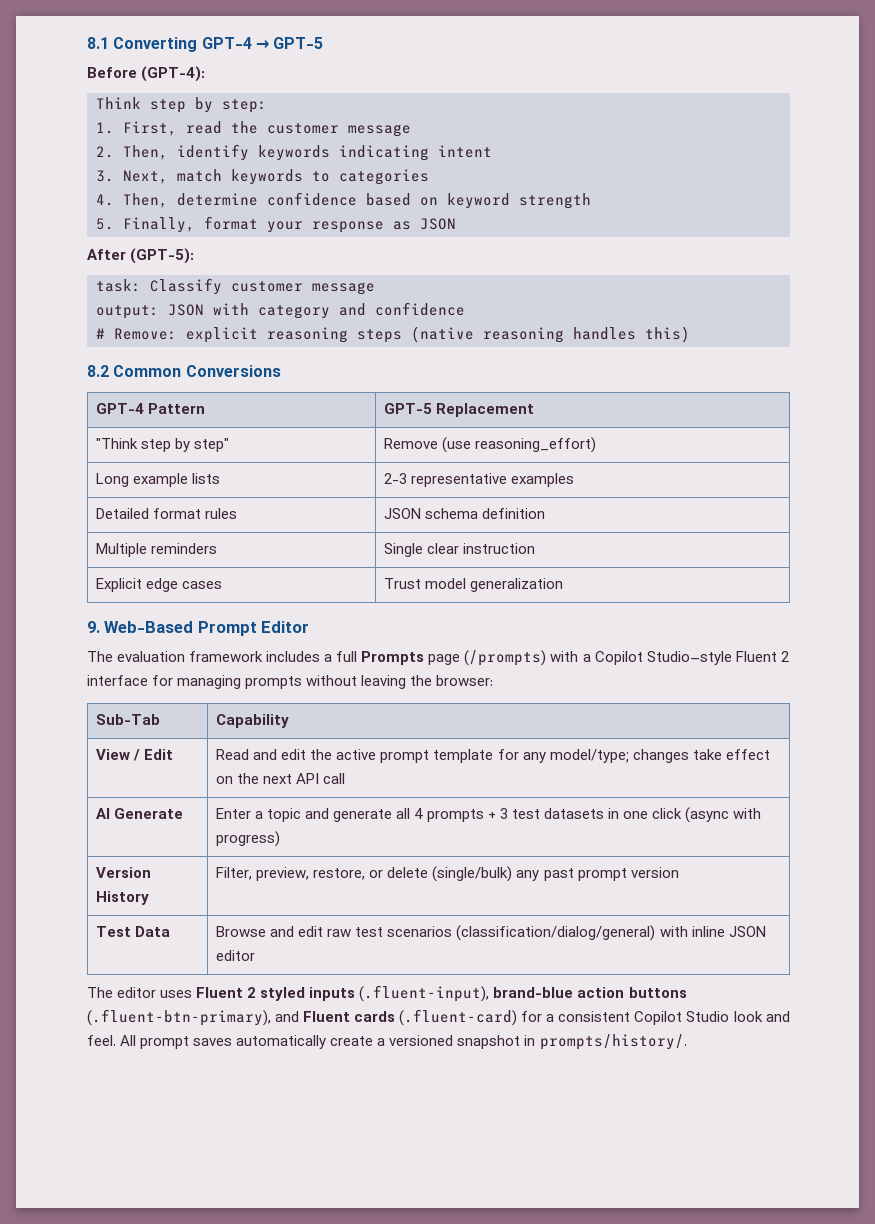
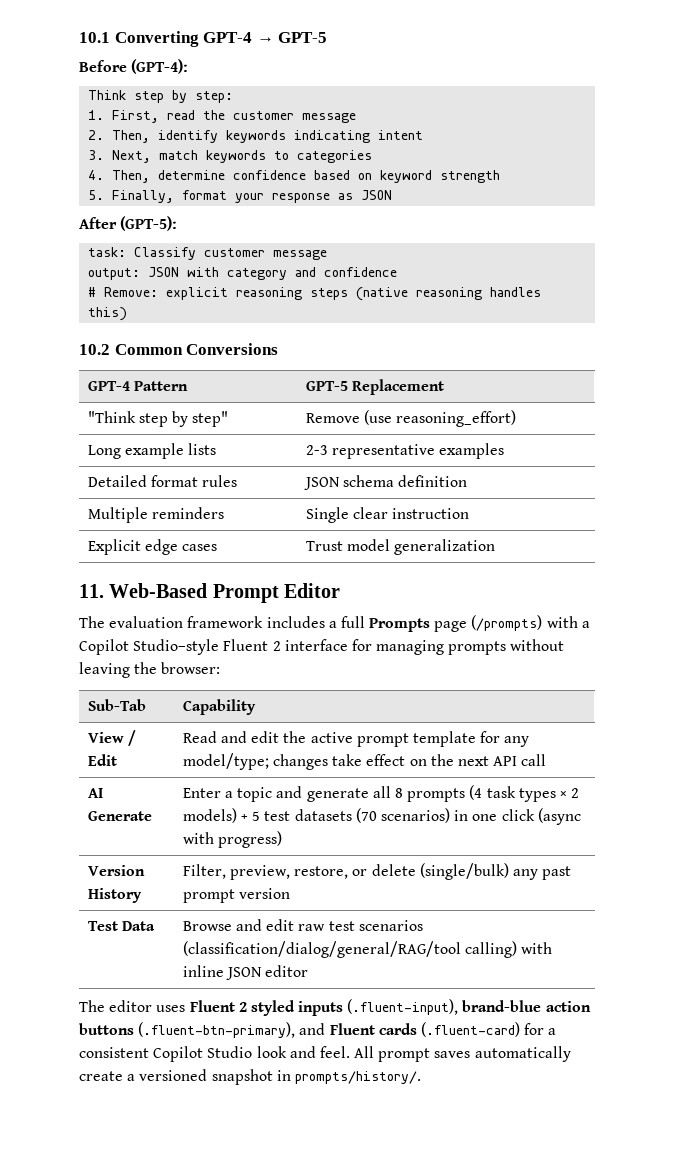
[87,37,109,49] 8.1 -> [79,32,110,43] 10.1
[87,365,109,377] 8.2 -> [79,344,110,355] 10.2
[87,621,100,633] 9. -> [79,584,104,598] 11.
[414,808,604,822] 4 prompts + 3 test datasets -> [395,785,580,802] [182,808,451,823] 8 prompts (4 task types × 2 models) + 5 test datasets (70 scenarios)
[456,925,656,941] (classification/dialog/general) -> [182,941,518,958] (classification/dialog/general/RAG/tool calling)

